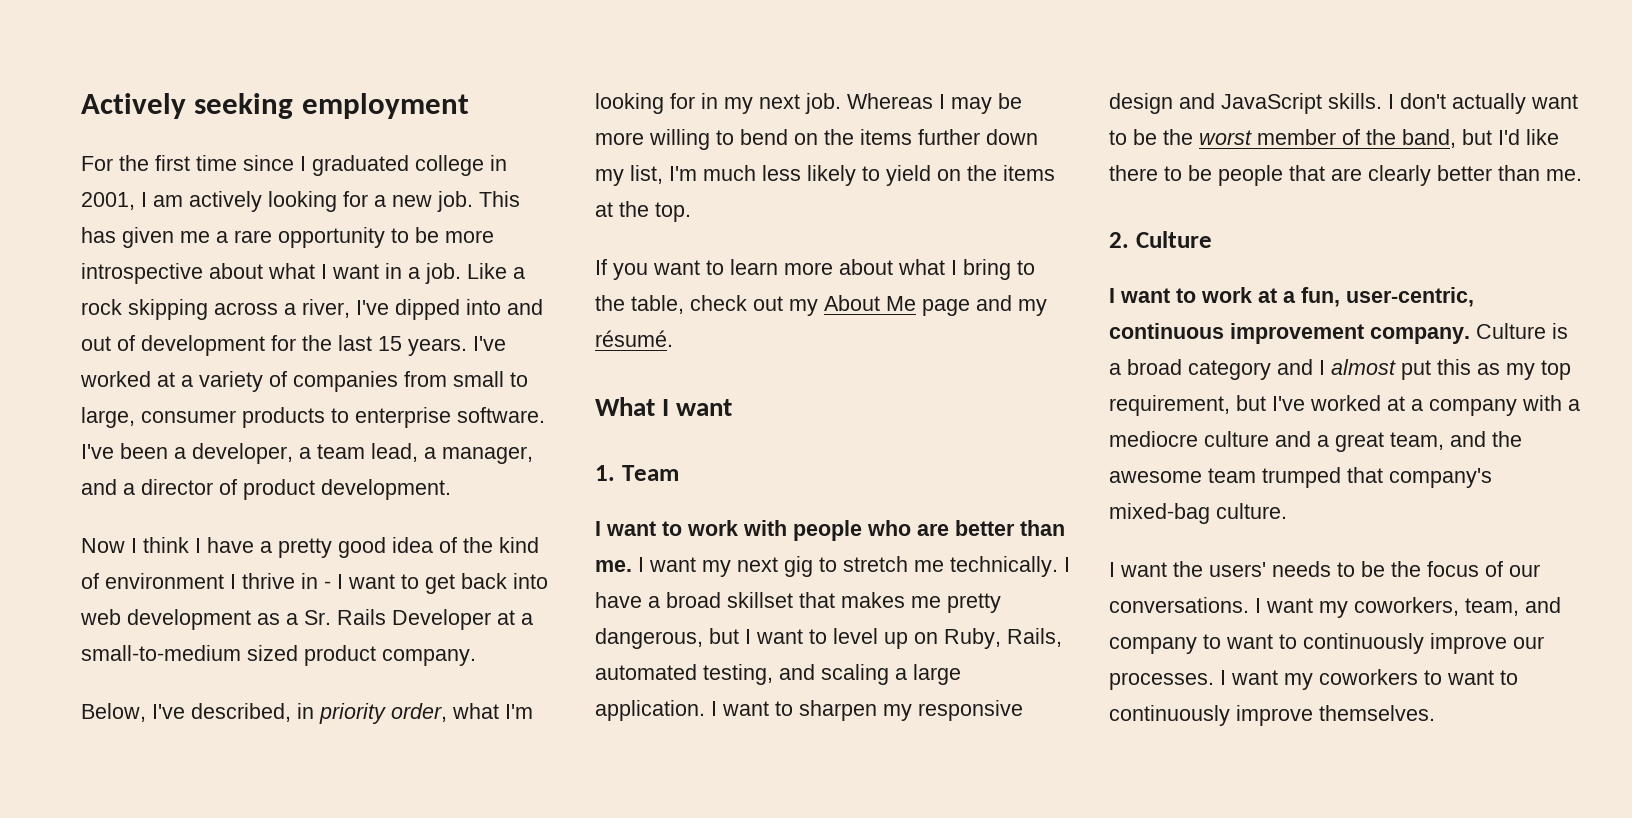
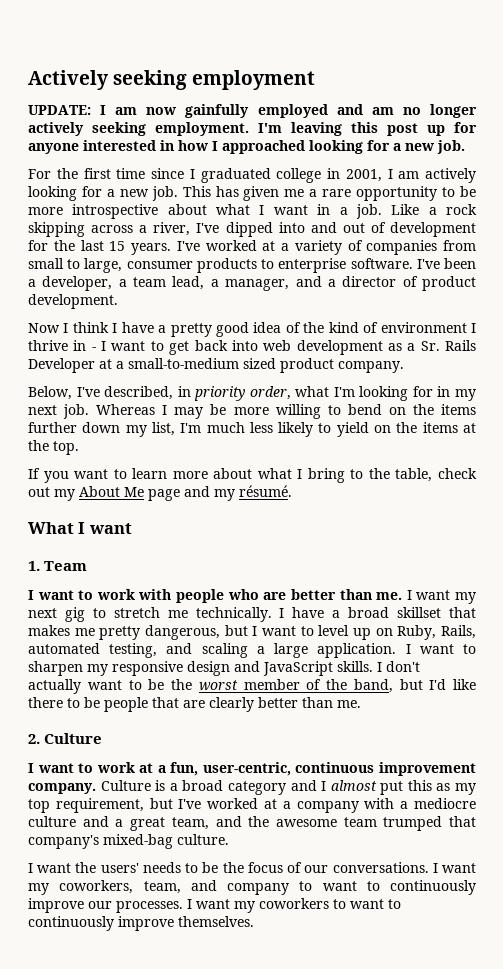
(469, 106) none -> [28,104,477,118] [28,122,477,136] [28,140,465,154] // UPDATE: I am now gainfully employed and am no longer actively seeking employment. I'm leaving this post up for anyone interested in how I approached looking for a new job.

